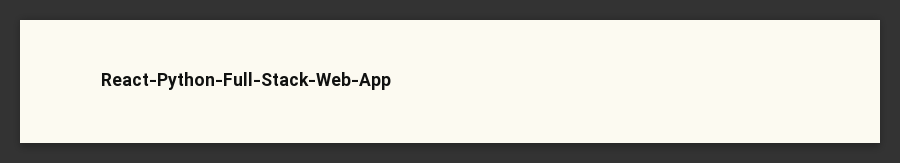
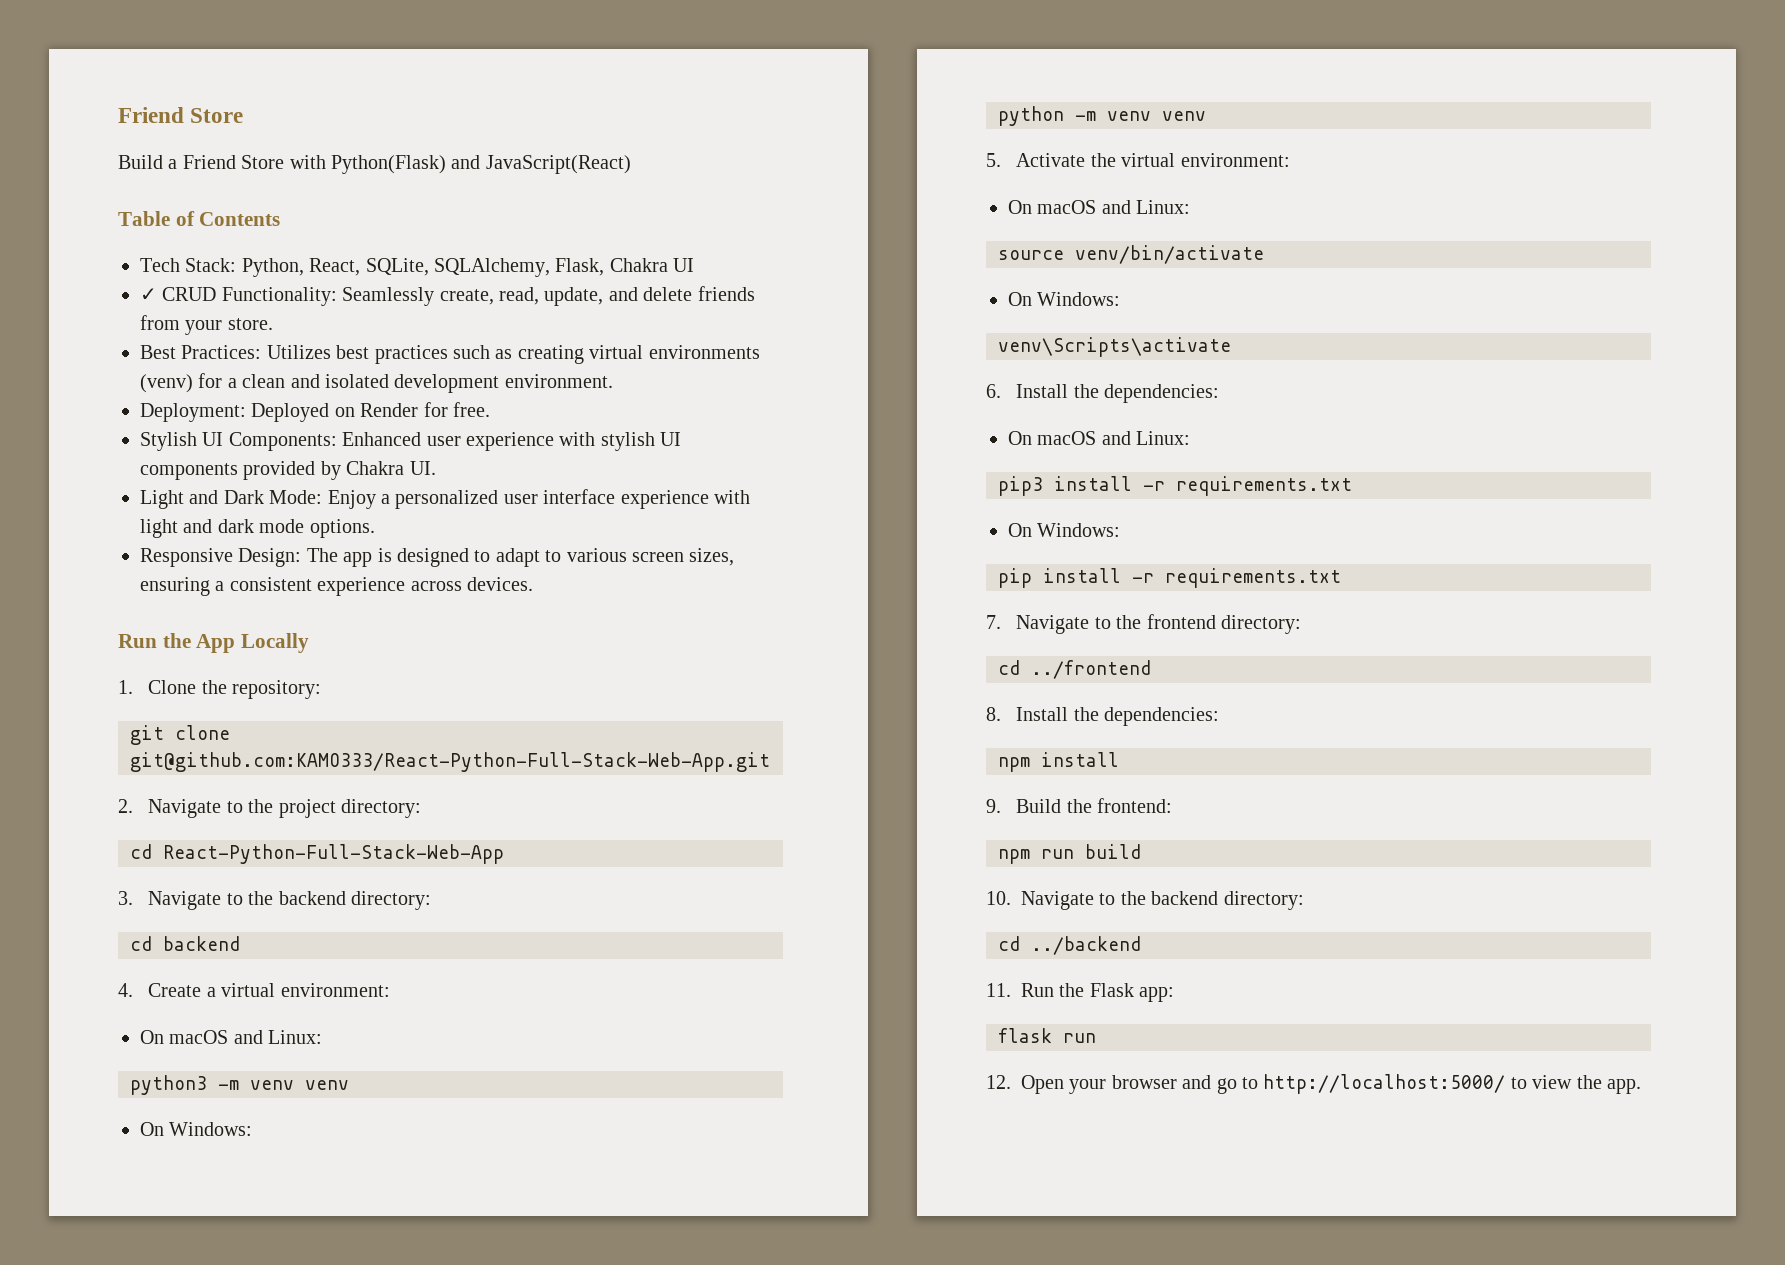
[101,72,391,90] React-Python-Full-Stack-Web-App -> [118,107,244,123] [118,155,631,174] [118,211,281,226] [140,258,695,277] [140,286,755,306] [140,315,273,335] [140,345,760,364] [140,373,613,393] [140,402,490,422] [140,432,682,451] [140,461,436,480] [140,489,750,509] [140,519,375,538] [140,548,735,567] [140,577,533,596] [118,633,310,653] [118,680,322,699] [130,725,230,745] [130,752,770,772] [118,799,422,818] [130,844,504,864] [118,891,432,910] [130,936,240,951] [118,983,390,997] [140,1030,323,1044] [130,1075,349,1095] [140,1122,253,1136] [998,106,1206,126] [986,153,1290,167] [1008,200,1191,214] [998,245,1264,264] [1008,292,1121,306] [998,337,1231,357] [986,384,1220,403] [1008,431,1191,445] [998,476,1352,496] [1008,523,1121,537] [998,568,1341,588] [986,614,1302,634] [998,660,1151,679] [986,707,1220,726] [998,752,1119,772] [986,798,1173,813] [998,844,1141,864] [986,891,1304,910] [998,936,1141,955] [986,983,1175,1002] [998,1028,1096,1043] [986,1074,1641,1094] Friend Store // Build a Friend Store with Python(Flask) and JavaScript(React) // Table of Contents // Tech Stack: Python, React, SQLite, SQLAlchemy, Flask, Chakra UI // ✓ CRUD Functionality: Seamlessly create, read, update, and delete friends from your store. // Best Practices: Utilizes best practices such as creating virtual environments (venv) for a clean and isolated development environment. // Deployment: Deployed on Render for free. // Stylish UI Components: Enhanced user experience with stylish UI components provided by Chakra UI. // Light and Dark Mode: Enjoy a personalized user interface experience with light and dark mode options. // Responsive Design: The app is designed to adapt to various screen sizes, ensuring a consistent experience across devices. // Run the App Locally // 1. Clone the repository: // git clone git@github.com:KAMO333/React-Python-Full-Stack-Web-App.git // 2. Navigate to the project directory: // cd React-Python-Full-Stack-Web-App // 3. Navigate to the backend directory: // cd backend // 4. Create a virtual environment: // On macOS and Linux: // python3 -m venv venv // On Windows: // python -m venv venv // 5. Activate the virtual environment: // On macOS and Linux: // source venv/bin/activate // On Windows: // venv\Scripts\activate // 6. Install the dependencies: // On macOS and Linux: // pip3 install -r requirements.txt // On Windows: // pip install -r requirements.txt // 7. Navigate to the frontend directory: // cd ../frontend // 8. Install the dependencies: // npm install // 9. Build the frontend: // npm run build // 10. Navigate to the backend directory: // cd ../backend // 11. Run the Flask app: // flask run // 12. Open your browser and go to http://localhost:5000/ to view the app.

